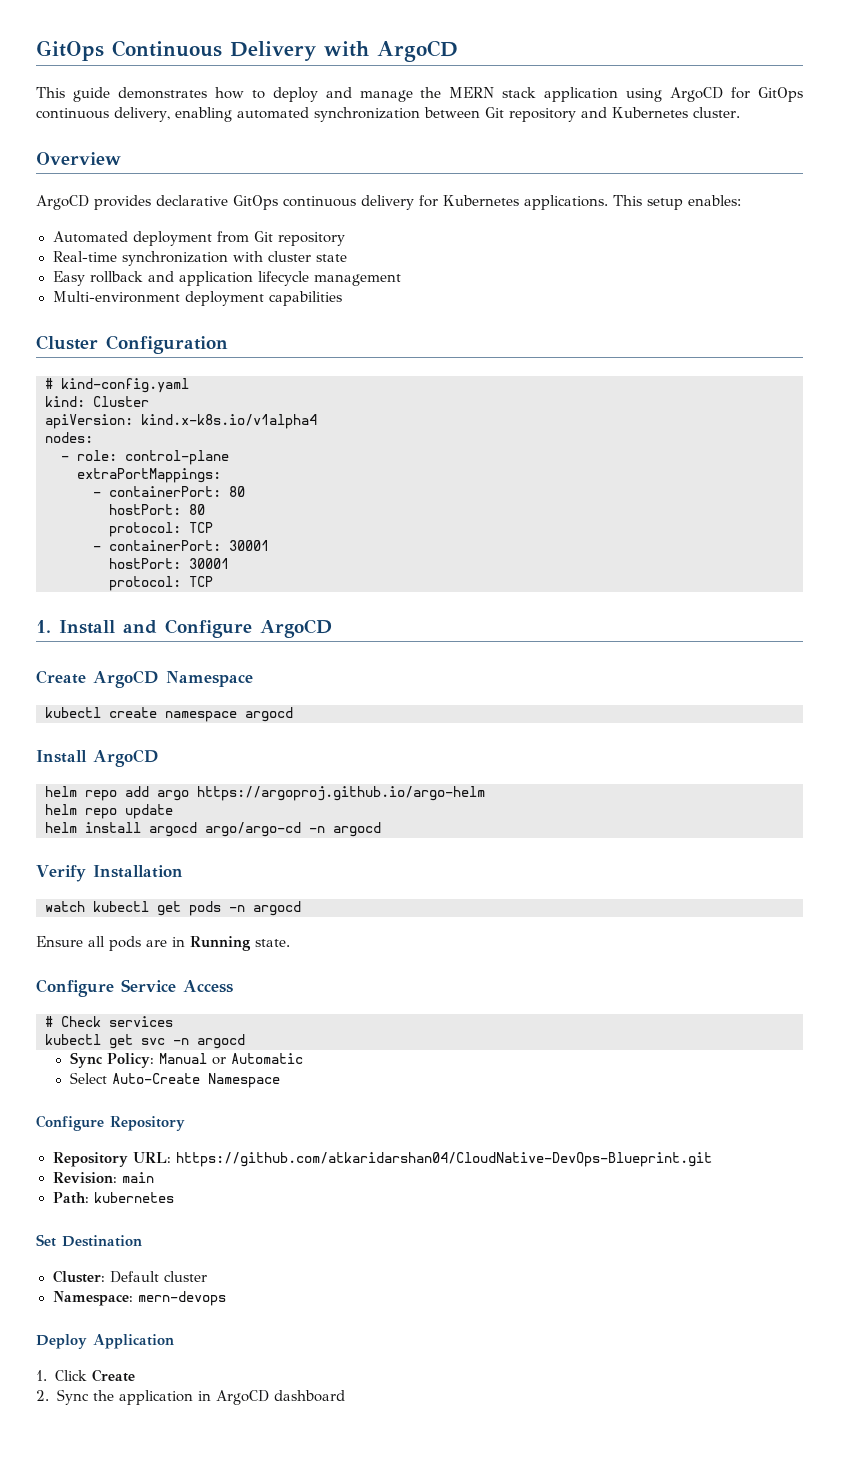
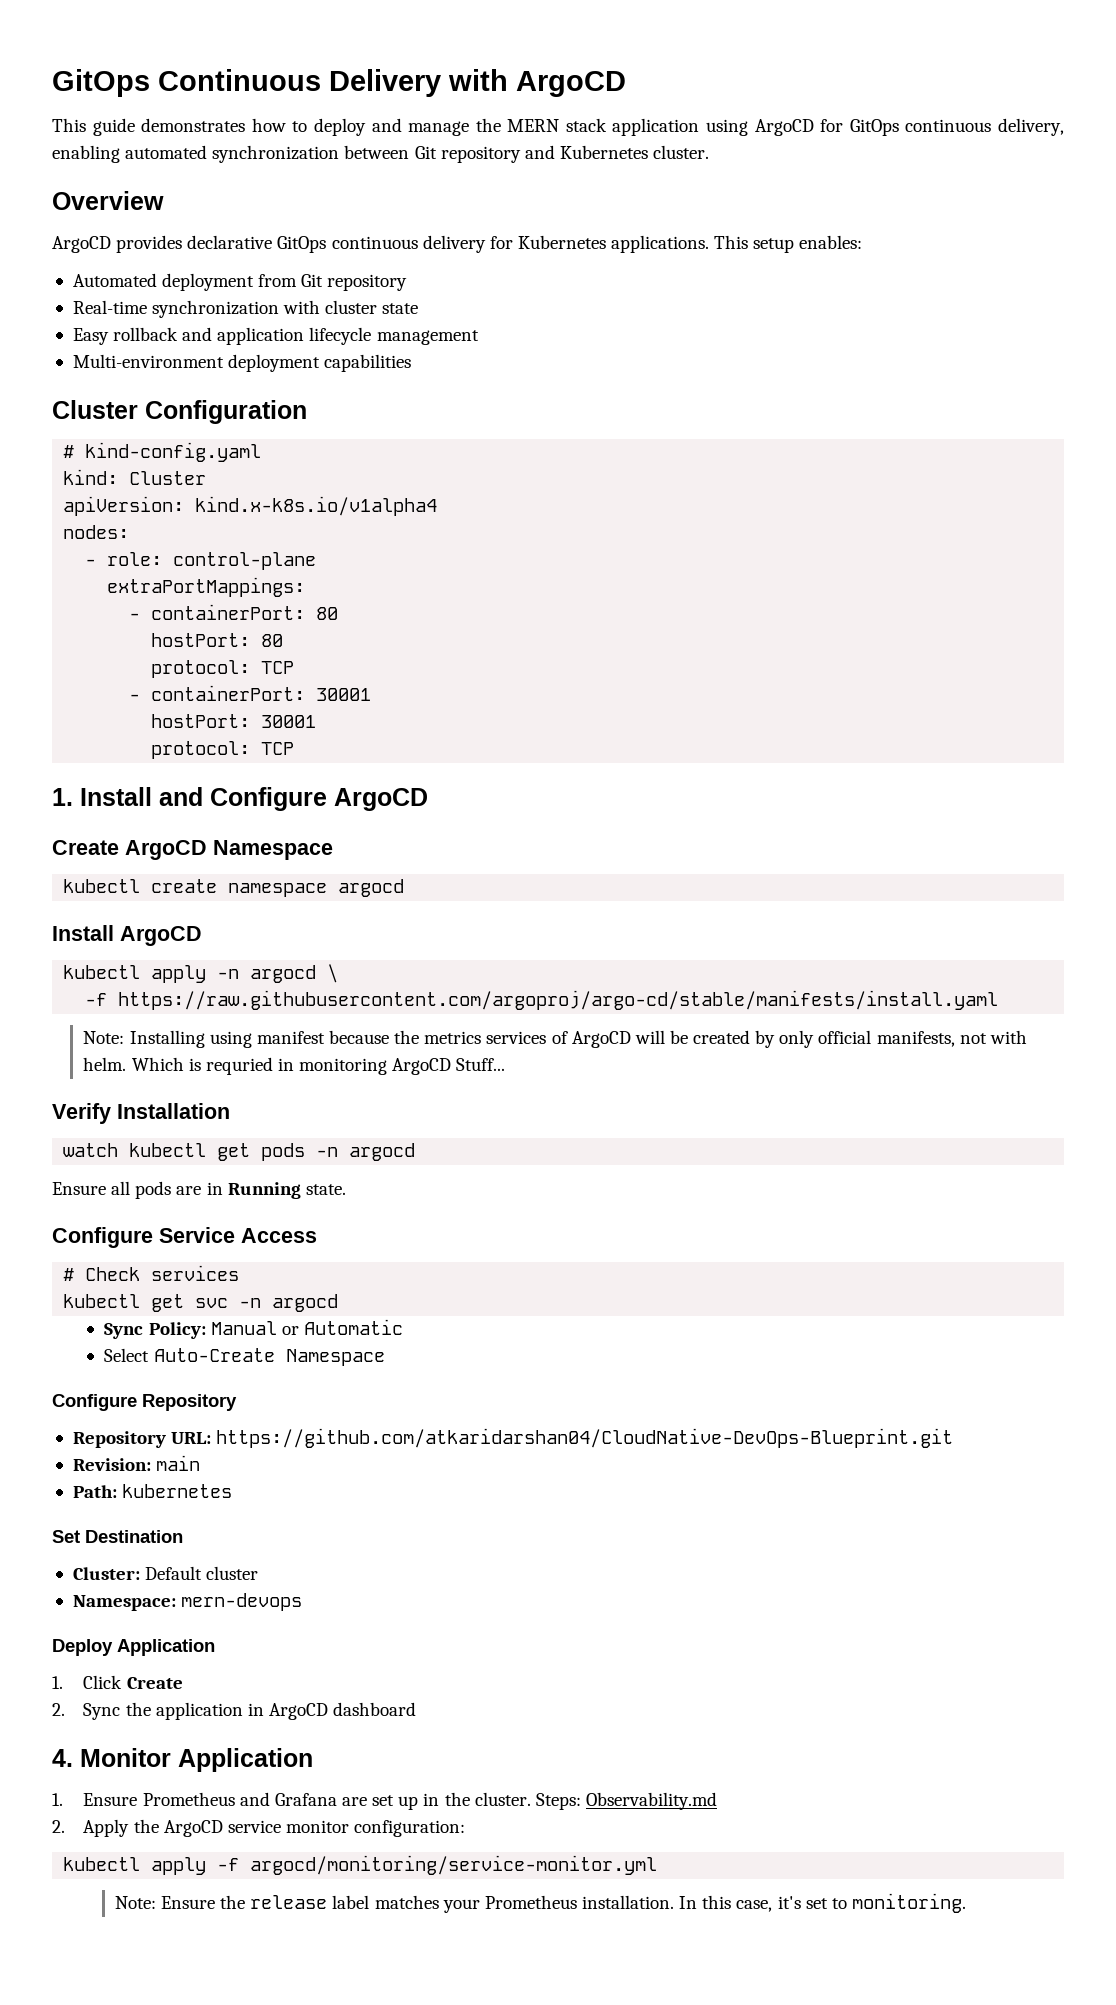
[45,786,485,801] [45,804,173,819] [45,822,381,837] helm repo add argo https://argoproj.github.io/argo-helm // helm repo update // helm install argocd argo/argo-cd -n argocd -> [63,964,339,983] [85,990,999,1010] [83,1030,1027,1048] [83,1057,506,1075] kubectl apply -n argocd \ // -f https://raw.githubusercontent.com/argoproj/argo-cd/stable/manifests/install.yaml // Note: Installing using manifest because the metrics services of ArgoCD will be created by only official manifests, not with helm. Which is requried in monitoring ArgoCD Stuff...
(345, 1396) none -> [52,1748,313,1772] [52,1792,717,1810] [52,1819,466,1837] [63,1855,658,1875] [114,1893,966,1913] // 4. Monitor Application // 1. Ensure Prometheus and Grafana are set up in the cluster. Steps: Observability.md // 2. Apply the ArgoCD service monitor configuration: // kubectl apply -f argocd/monitoring/service-monitor.yml // Note: Ensure the release label matches your Prometheus installation. In this case, it's set to monitoring.

